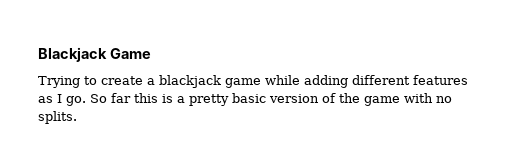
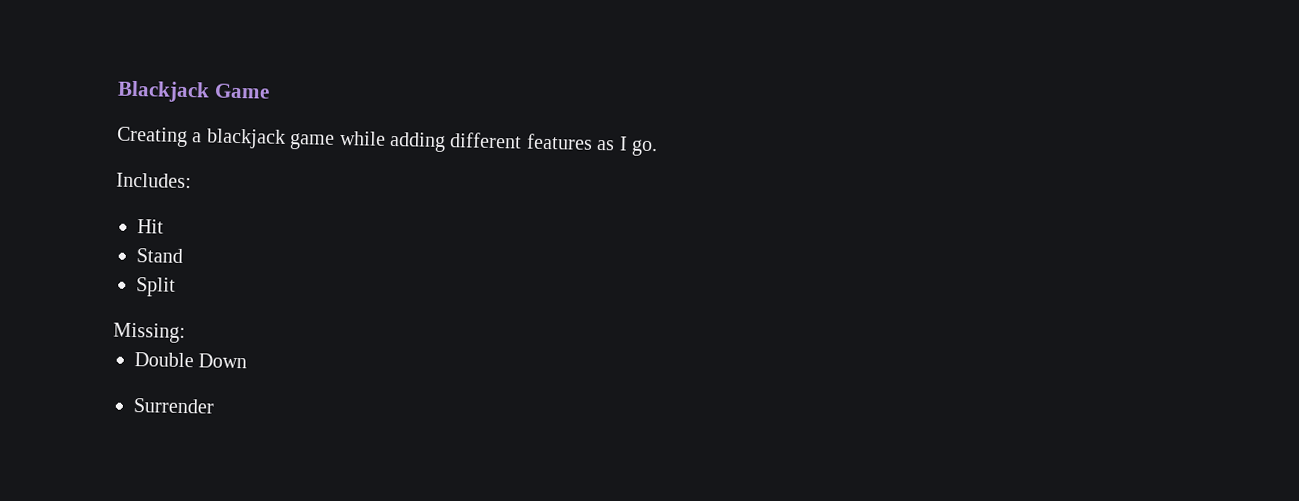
[38,76,143,88] Trying to create -> [116,126,188,148] Creating
[90,93,452,106] [38,111,77,124] So far this is a pretty basic version of the game with no splits. -> [116,172,192,189] [137,219,164,234] [136,248,183,263] [136,277,176,297] [113,322,186,344] [134,352,248,369] [133,398,215,414] // Includes: // Hit // Stand // Split // Missing: // Double Down // Surrender

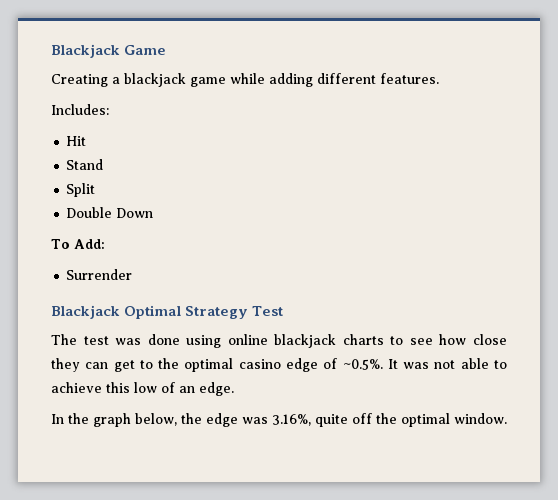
[525,133,658,157] features as I go. -> [380,73,439,84] features.
[113,322,186,344] // Missing: -> (96, 190) none
(248, 361) none -> [51,239,105,249] // To Add:
(215, 406) none -> [51,305,284,319] [51,334,508,348] [51,358,507,372] [51,382,234,396] [51,413,507,427] // Blackjack Optimal Strategy Test // The test was done using online blackjack charts to see how close they can get to the optimal casino edge of ~0.5%. It was not able to achieve this low of an edge. // In the graph below, the edge was 3.16%, quite off the optimal window.

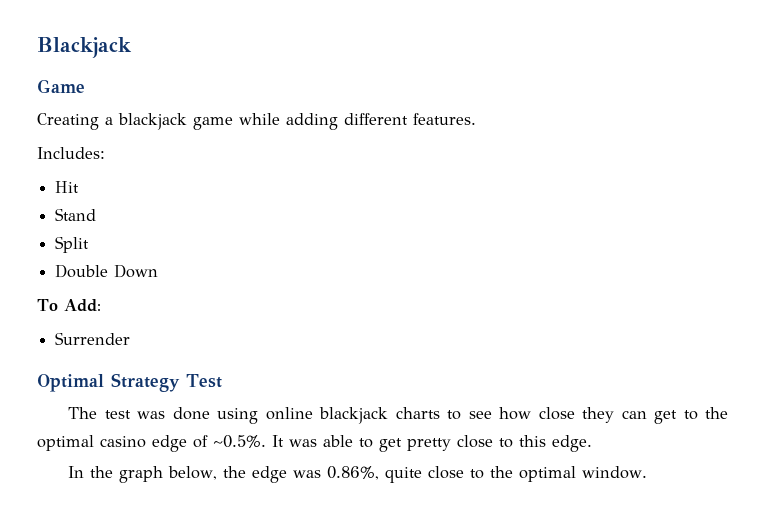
[51,44,120,58] Blackjack -> [37,37,132,58] Blackjack //
[51,305,120,319] Blackjack -> (131, 338) none
[434,360,456,369] not -> (317, 443) none
[51,382,195,393] achieve this low of an -> [379,435,546,452] get pretty close to this
[272,413,372,427] 3.16%, quite off -> [327,466,485,483] 0.86%, quite close to

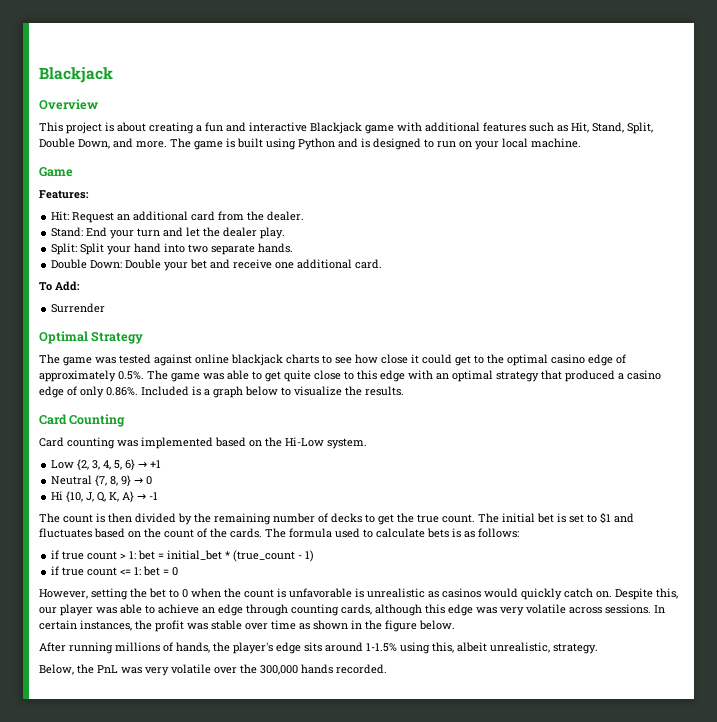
[37,79,85,93] [37,113,476,130] [37,147,105,159] [55,181,80,193] [55,208,97,221] [55,236,90,253] [55,264,159,278] Game // Creating a blackjack game while adding different features. // Includes: // Hit // Stand // Split // Double Down -> [39,99,98,110] [39,122,653,134] [39,138,581,150] [39,167,73,177] [39,190,89,199] [51,211,305,223] [51,227,286,239] [51,243,294,255] [51,259,383,271] Overview // This project is about creating a fun and interactive Blackjack game with additional features such as Hit, Stand, Split, Double Down, and more. The game is built using Python and is designed to run on your local machine. // Game // Features: // Hit: Request an additional card from the dealer. // Stand: End your turn and let the dealer play. // Split: Split your hand into two separate hands. // Double Down: Double your bet and receive one additional card.
[186,374,222,388] [68,407,259,424] Test // The test was done using -> [39,354,192,366] // The game was tested against
[582,407,647,423] they can -> [411,354,452,364] it could
[213,435,284,448] ~0.5%. It -> [39,370,200,382] approximately 0.5%. The game
[407,438,451,451] pretty -> [284,370,311,382] quite
[552,435,592,452] [68,466,648,483] edge. // In the graph below, the edge was 0.86%, quite close to the optimal window. -> [380,370,661,382] [39,386,404,398] [39,414,126,427] [39,437,367,449] [51,459,162,470] [51,475,153,486] [51,491,159,502] [39,512,634,525] [39,528,519,538] [51,550,315,562] [51,566,179,576] [39,588,678,600] [39,604,665,616] [39,620,455,632] [39,642,598,654] [39,664,387,676] edge with an optimal strategy that produced a casino edge of only 0.86%. Included is a graph below to visualize the results. // Card Counting // Card counting was implemented based on the Hi-Low system. // Low {2, 3, 4, 5, 6} → +1 // Neutral {7, 8, 9} → 0 // Hi {10, J, Q, K, A} → -1 // The count is then divided by the remaining number of decks to get the true count. The initial bet is set to $1 and fluctuates based on the count of the cards. The formula used to calculate bets is as follows: // if true count > 1: bet = initial_bet * (true_count - 1) // if true count <= 1: bet = 0 // However, setting the bet to 0 when the count is unfavorable is unrealistic as casinos would quickly catch on. Despite this, our player was able to achieve an edge through counting cards, although this edge was very volatile across sessions. In certain instances, the profit was stable over time as shown in the figure below. // After running millions of hands, the player's edge sits around 1-1.5% using this, albeit unrealistic, strategy. // Below, the PnL was very volatile over the 300,000 hands recorded.

